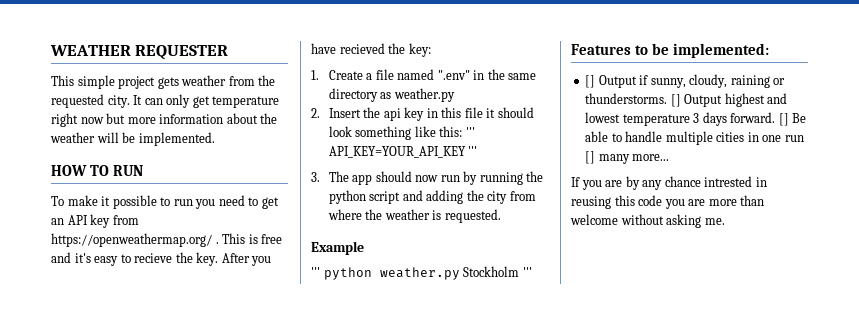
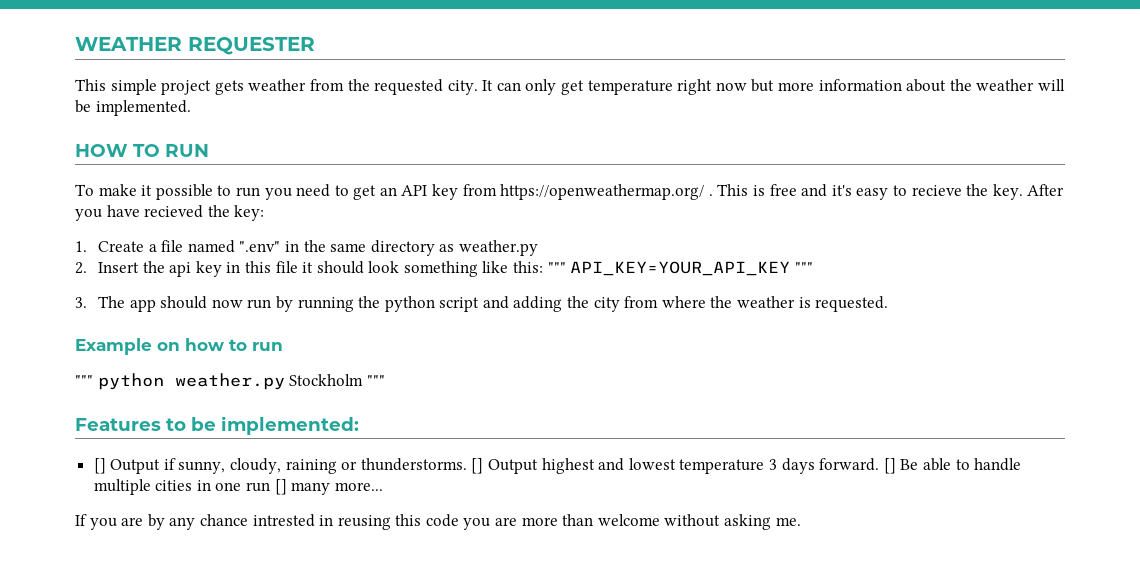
[465,127,475,137] [328,146,478,158] ''' API_KEY=YOUR_API_KEY ''' -> [547,261,813,276] """ API_KEY=YOUR_API_KEY """
[311,267,320,277] // ''' -> [157,338,283,351] [75,375,93,386] on how to run // """
[522,267,532,277] ''' -> [366,375,385,386] """

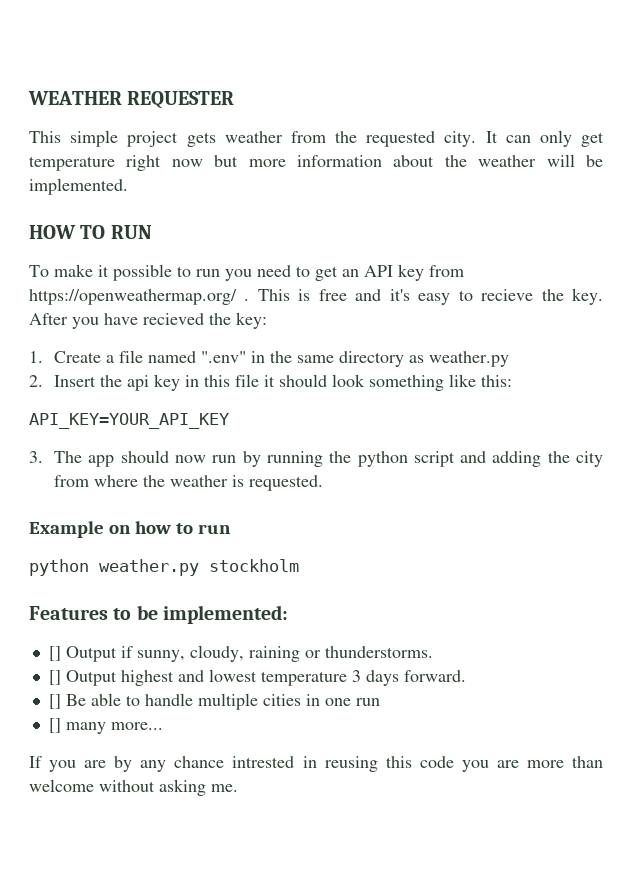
[547,262,566,273] """ -> (513, 381) //
[794,262,813,273] """ -> (229, 421) none
[75,375,93,386] """ -> (231, 529) none
[289,374,385,386] Stockholm """ -> [209,559,299,572] stockholm
(467, 464) none -> (433, 652) //
(880, 464) none -> (466, 676) //
(271, 487) none -> (380, 702) //

